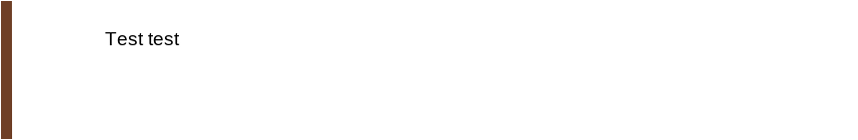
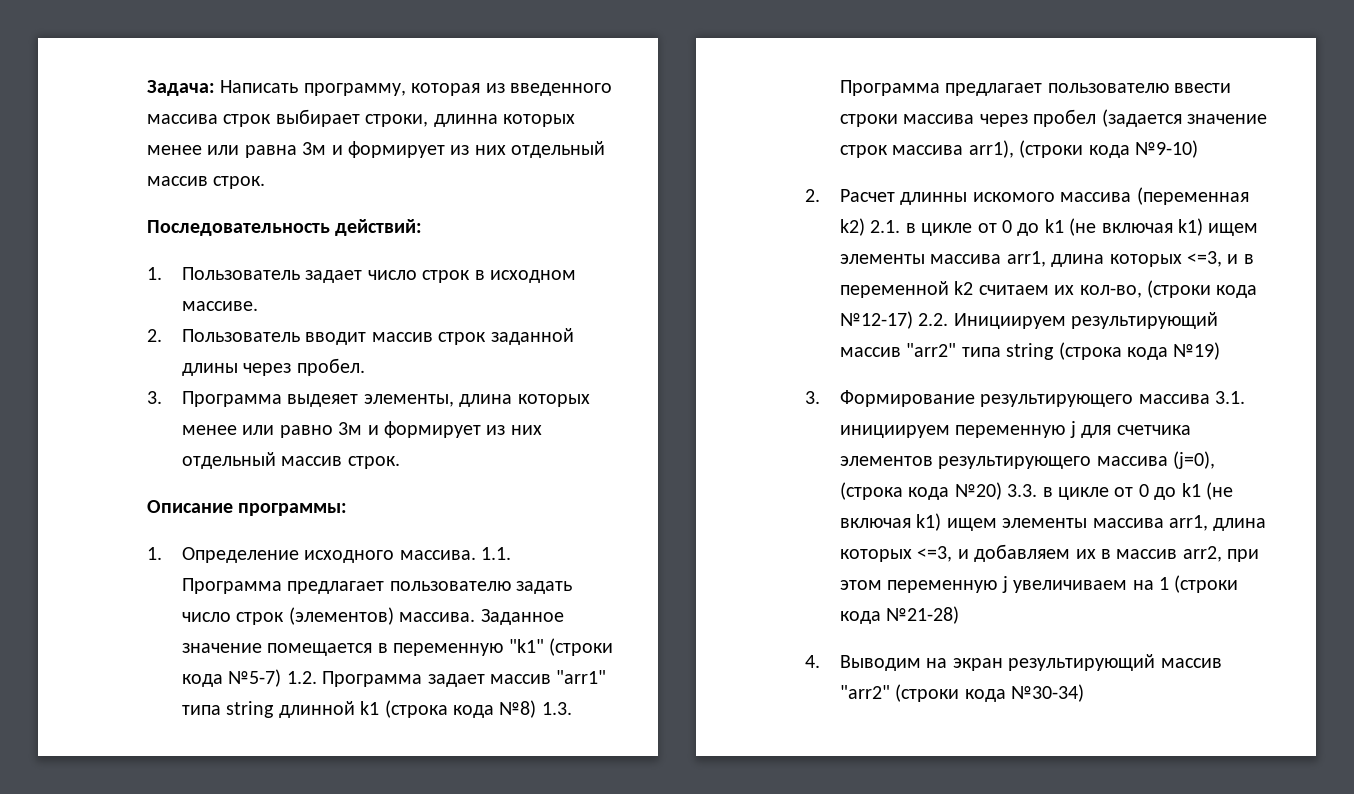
[104,32,181,46] Test test -> [147,80,612,96] [147,109,575,127] [147,141,606,158] [147,176,266,189] [147,219,423,236] [147,267,577,283] [182,301,259,311] [147,328,574,345] [182,358,365,376] [147,391,590,407] [182,421,542,438] [182,452,400,469] [147,500,348,516] [147,547,512,563] [182,578,573,594] [182,607,564,625] [182,638,614,656] [182,669,607,687] [182,700,572,718] [840,80,1232,96] [840,109,1268,127] [840,140,1199,158] [805,187,1249,205] [840,218,1259,236] [840,251,1254,267] [840,280,1258,298] [840,311,1219,329] [840,342,1221,360] [805,390,1246,407] [840,421,1191,438] [840,451,1216,469] [840,482,1234,500] [840,513,1267,531] [840,544,1260,562] [840,575,1239,593] [840,606,960,624] [805,654,1222,671] [840,684,1085,702] Задача: Написать программу, которая из введенного массива строк выбирает строки, длинна которых менее или равна 3м и формирует из них отдельный массив строк. // Последовательность действий: // 1. Пользователь задает число строк в исходном массиве. // 2. Пользователь вводит массив строк заданной длины через пробел. // 3. Программа выдеяет элементы, длина которых менее или равно 3м и формирует из них отдельный массив строк. // Описание программы: // 1. Определение исходного массива. 1.1. Программа предлагает пользователю задать число строк (элементов) массива. Заданное значение помещается в переменную "k1" (строки кода №5-7) 1.2. Программа задает массив "arr1" типа string длинной k1 (строка кода №8) 1.3. Программа предлагает пользователю ввести строки массива через пробел (задается значение строк массива arr1), (строки кода №9-10) // 2. Расчет длинны искомого массива (переменная k2) 2.1. в цикле от 0 до k1 (не включая k1) ищем элементы массива arr1, длина которых <=3, и в переменной k2 считаем их кол-во, (строки кода №12-17) 2.2. Инициируем результирующий массив "arr2" типа string (строка кода №19) // 3. Формирование результирующего массива 3.1. инициируем переменную j для счетчика элементов результирующего массива (j=0), (строка кода №20) 3.3. в цикле от 0 до k1 (не включая k1) ищем элементы массива arr1, длина которых <=3, и добавляем их в массив arr2, при этом переменную j увеличиваем на 1 (строки кода №21-28) // 4. Выводим на экран результирующий массив "arr2" (строки кода №30-34)

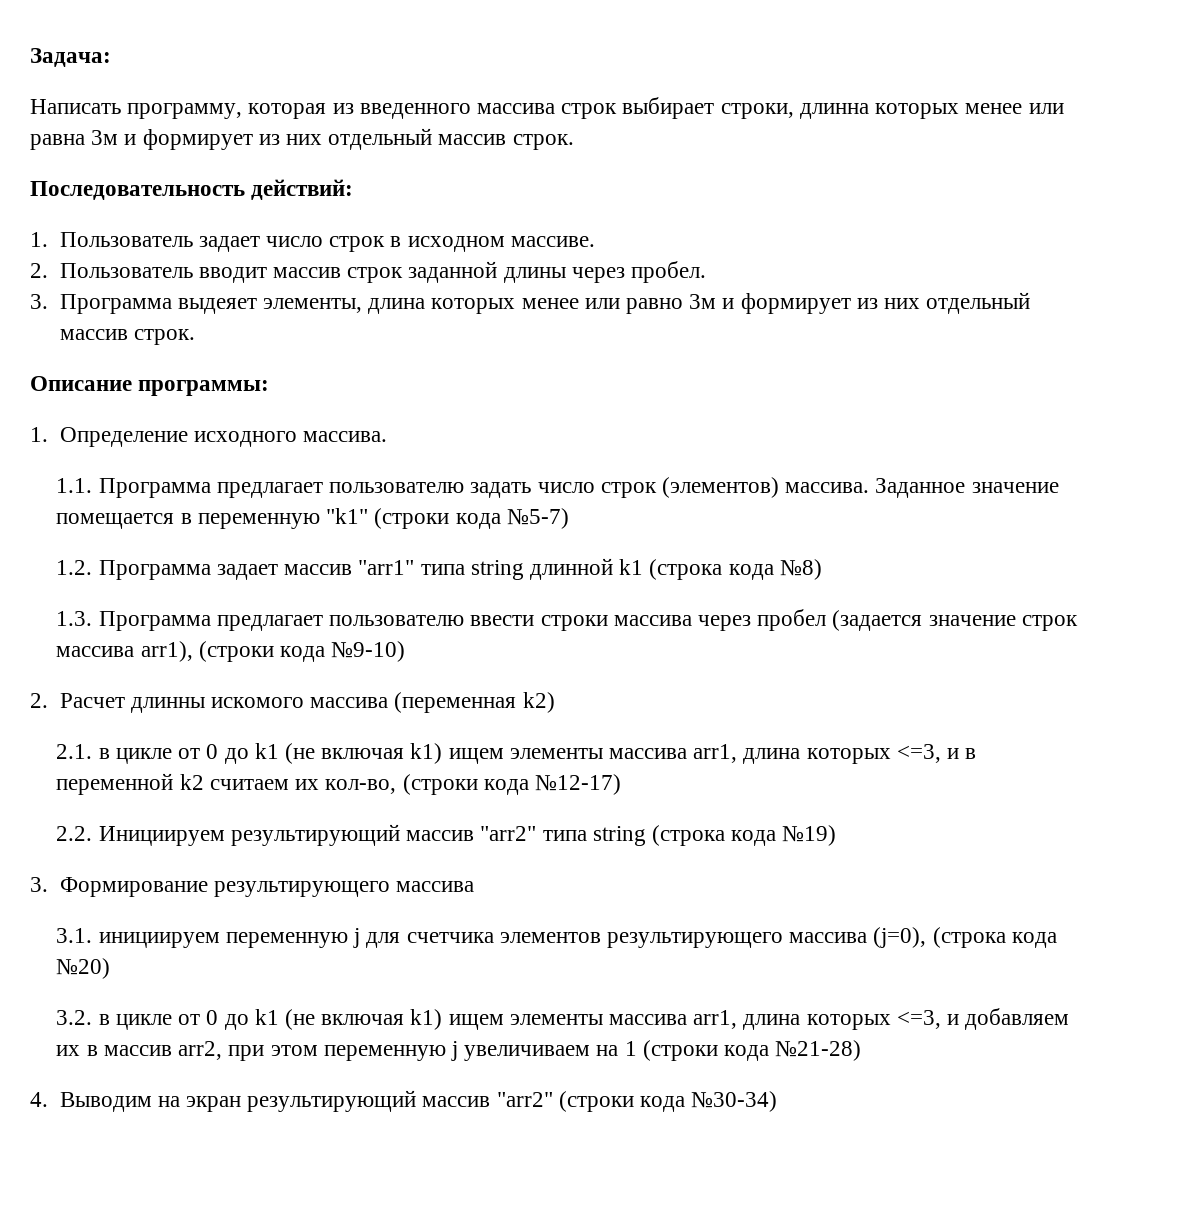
(215, 88) none -> (111, 57) //
(476, 555) none -> (387, 436) //
(282, 678) none -> (569, 518) //
(537, 709) none -> (822, 569) //
(866, 227) none -> (555, 702) //
(914, 320) none -> (621, 784) //
(1210, 399) none -> (474, 886) //
[1007,484,1038,497] 3.3. -> [56,1010,93,1025] // 3.2.

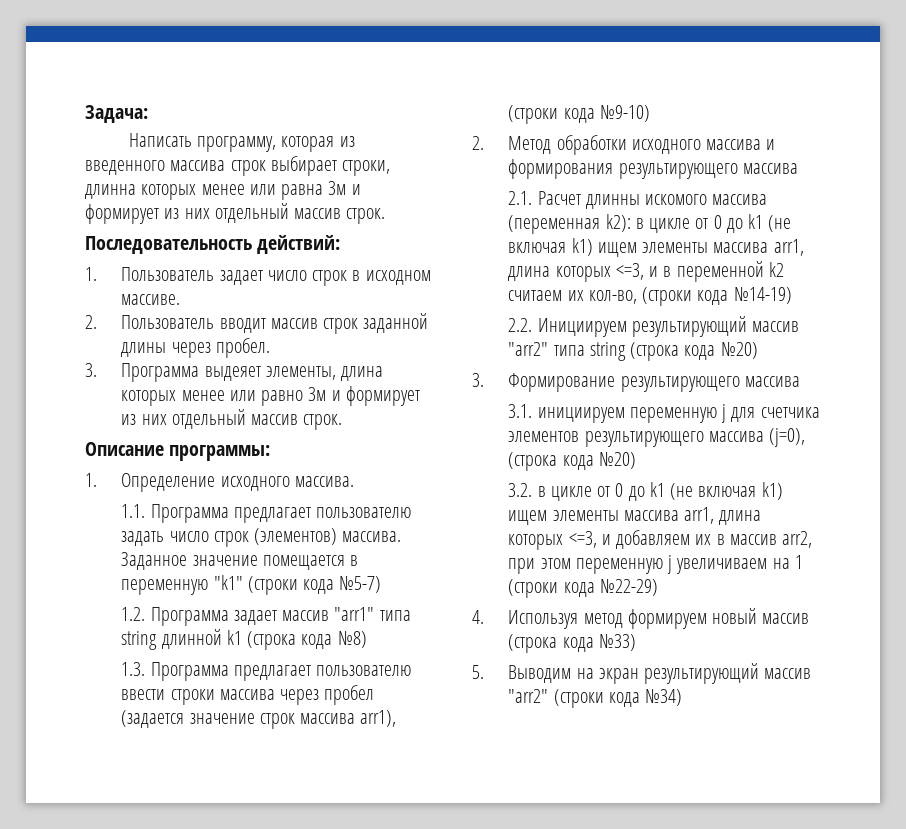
(48, 700) none -> [508,135,776,155] [508,159,798,179] [508,191,533,205] Метод обработки исходного массива и формирования результирующего массива // 2.1.
[522,692,555,713] [56,744,93,759] k2) // 2.1. -> [605,214,631,232] k2):
[534,774,621,795] №12-17) -> [733,287,792,304] №14-19)
[782,825,837,846] №19) -> [720,342,758,359] №20)
[775,1040,862,1061] [30,1092,48,1107] №21-28) // 4. -> [599,579,658,596] [472,608,810,629] [508,634,636,653] [472,665,484,679] №22-29) // 4. Используя метод формируем новый массив (строка кода №33) // 5.
[691,1091,778,1112] №30-34) -> [645,689,683,706] №34)

